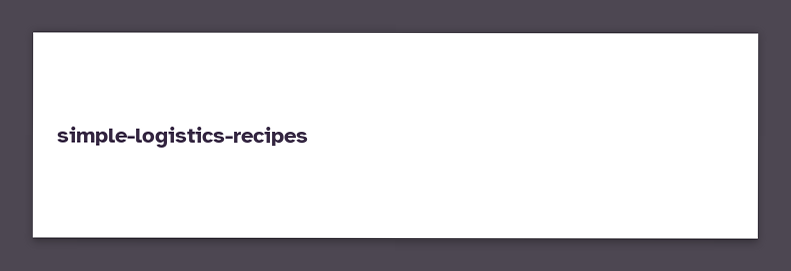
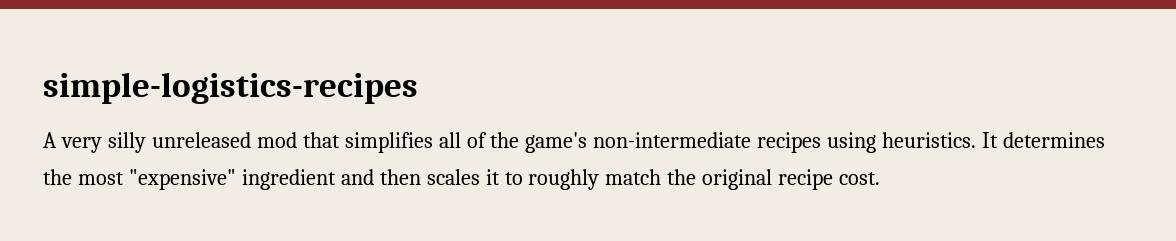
(309, 137) none -> [43,132,1106,153] [43,169,881,190] // A very silly unreleased mod that simplifies all of the game's non-intermediate recipes using heuristics. It determines the most "expensive" ingredient and then scales it to roughly match the original recipe cost.

